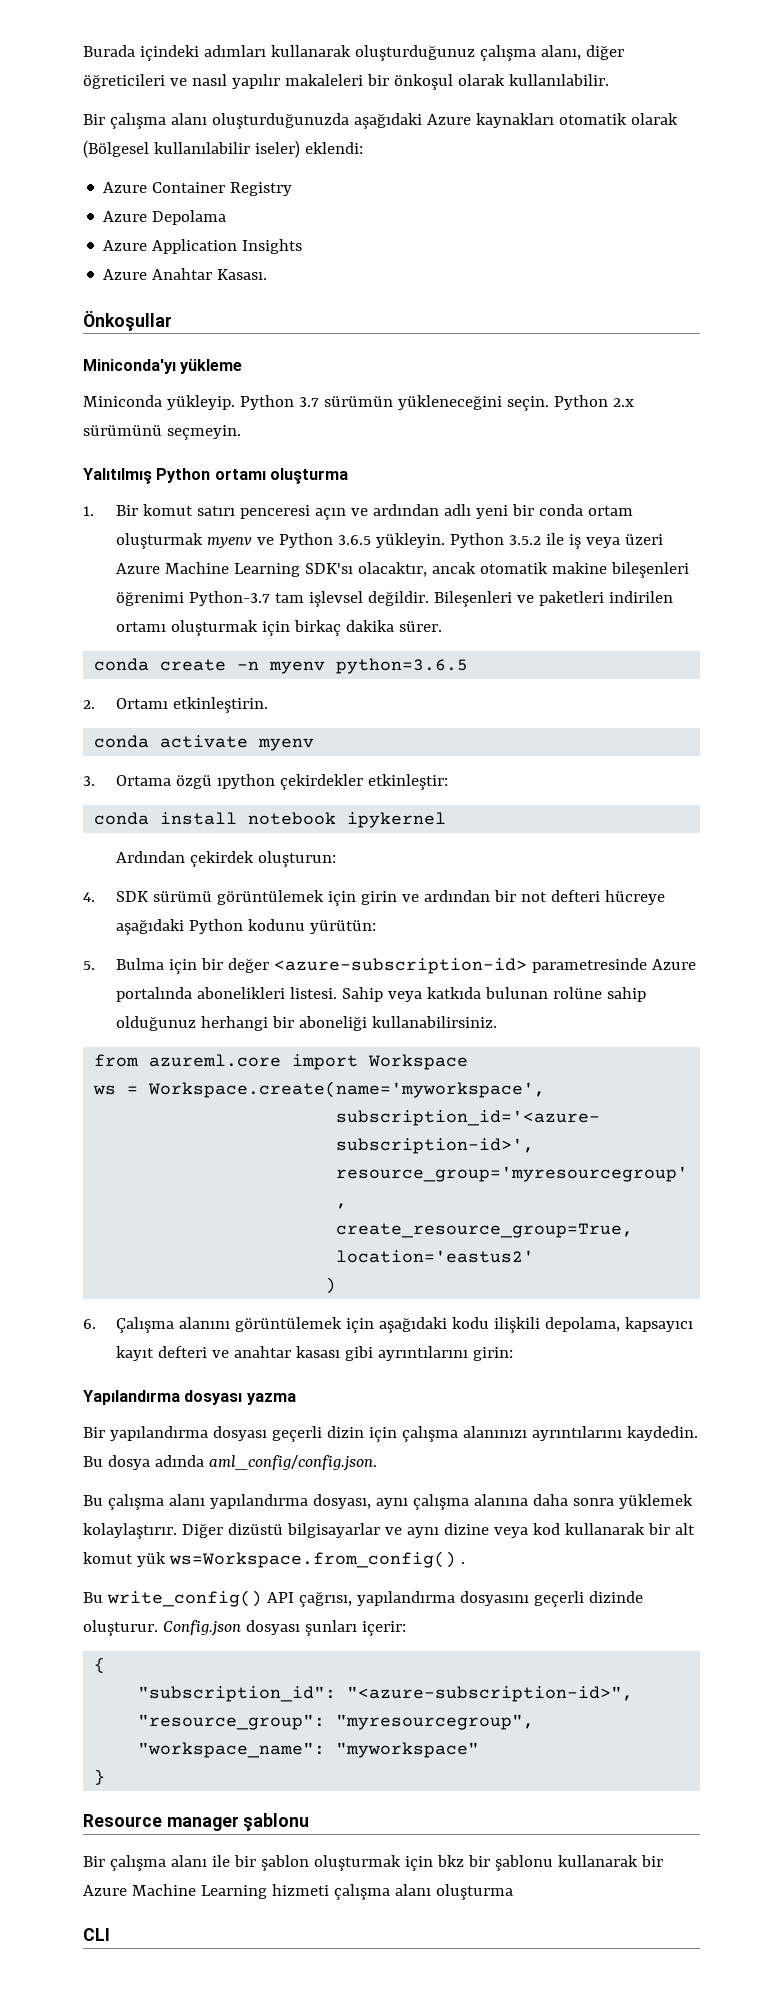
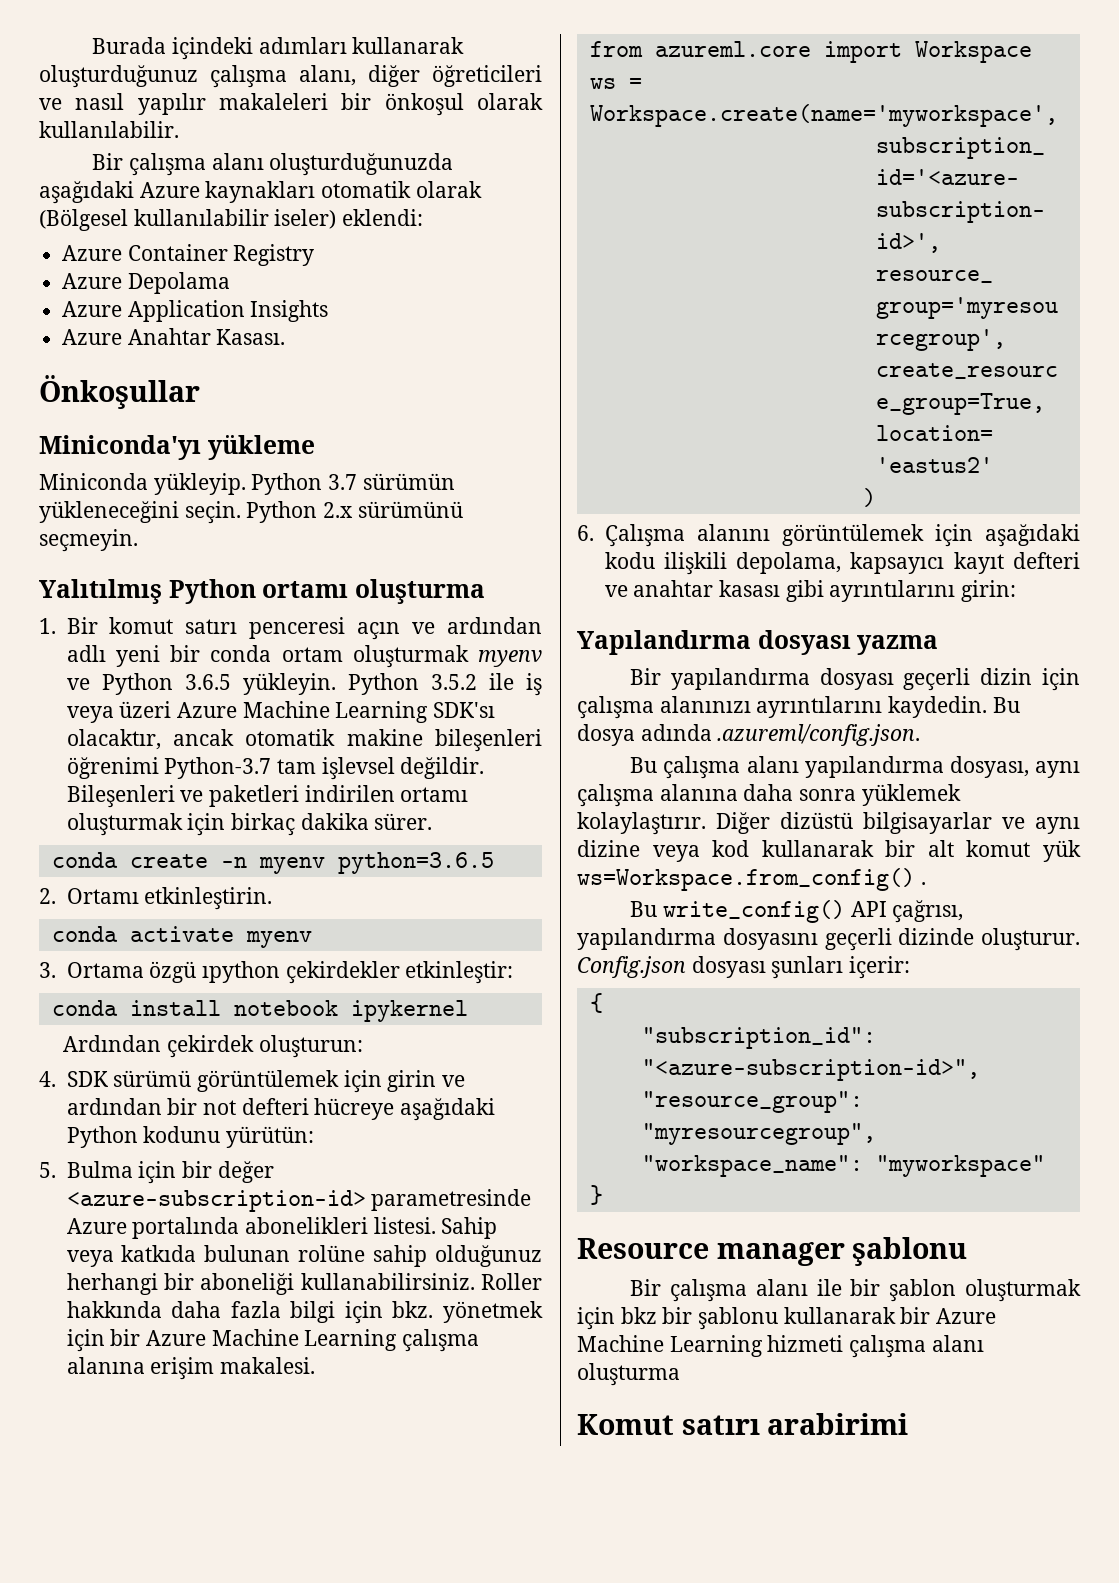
(498, 1022) none -> [481,1273,542,1290] [66,1301,543,1324] [66,1329,479,1352] [66,1357,315,1380] Roller hakkında daha fazla bilgi için bkz. yönetmek için bir Azure Machine Learning çalışma alanına erişim makalesi.
[208,1455,377,1471] aml_config/config.json. -> [717,724,921,746] .azureml/config.json.
[83,1928,110,1941] CLI -> [577,1413,909,1435] Komut satırı arabirimi

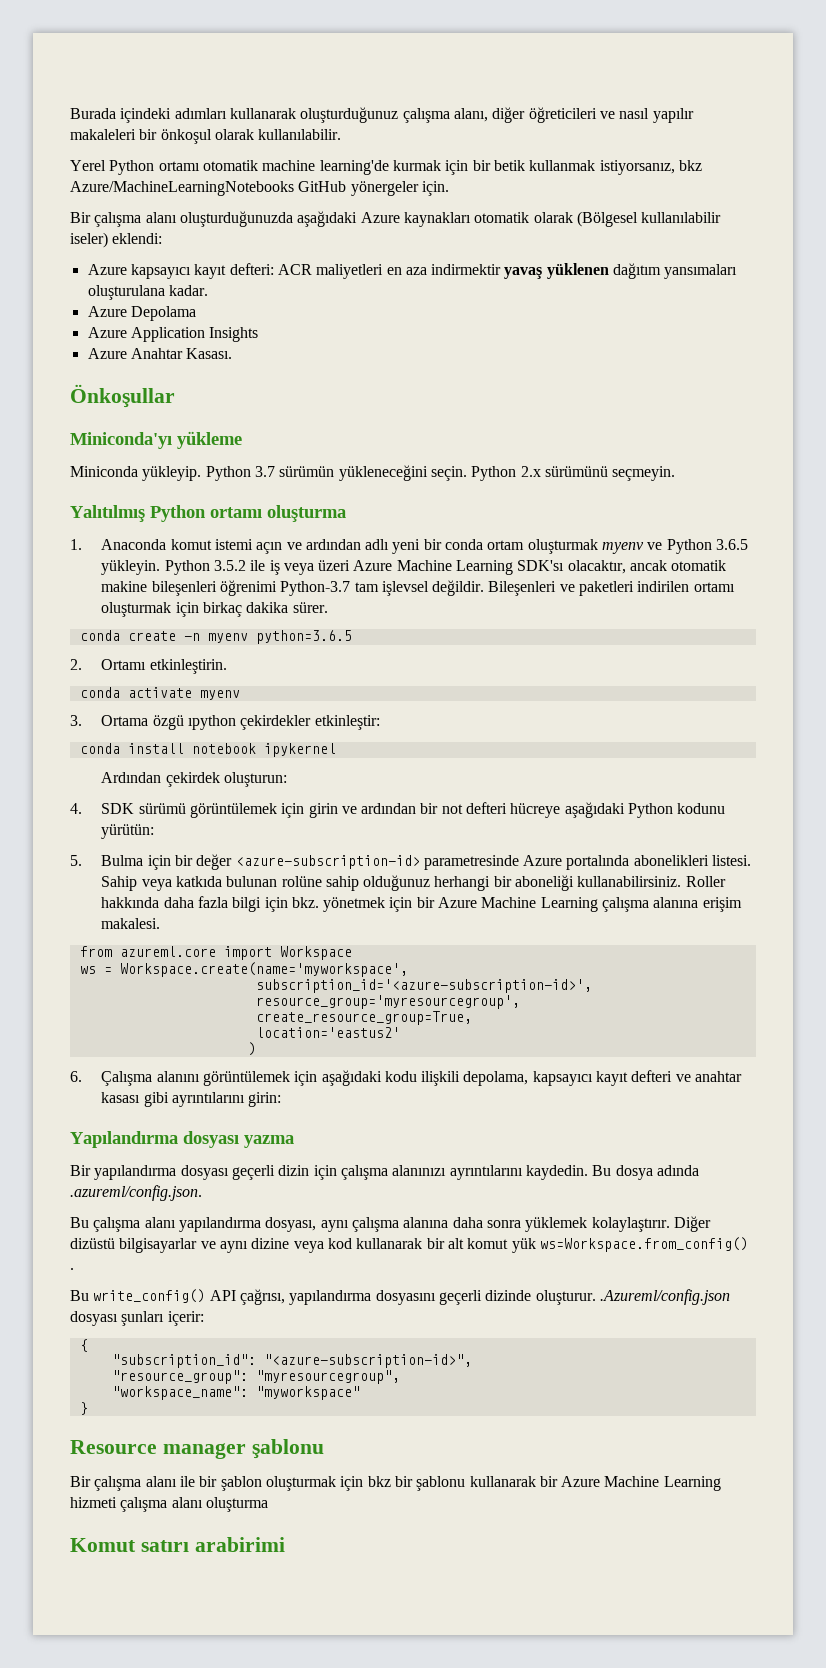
(179, 129) none -> [70,160,702,175] [70,181,449,196] // Yerel Python ortamı otomatik machine learning'de kurmak için bir betik kullanmak istiyorsanız, bkz Azure/MachineLearningNotebooks GitHub yönergeler için.
[127,244,315,266] Container Registry -> [130,263,738,279] [87,285,208,300] kapsayıcı kayıt defteri: ACR maliyetleri en aza indirmektir yavaş yüklenen dağıtım yansımaları oluşturulana kadar.
[66,617,346,639] Bir komut satırı penceresi -> [101,539,253,550] Anaconda komut istemi
[577,956,686,978] Config.json -> [599,1289,730,1305] .Azureml/config.json

